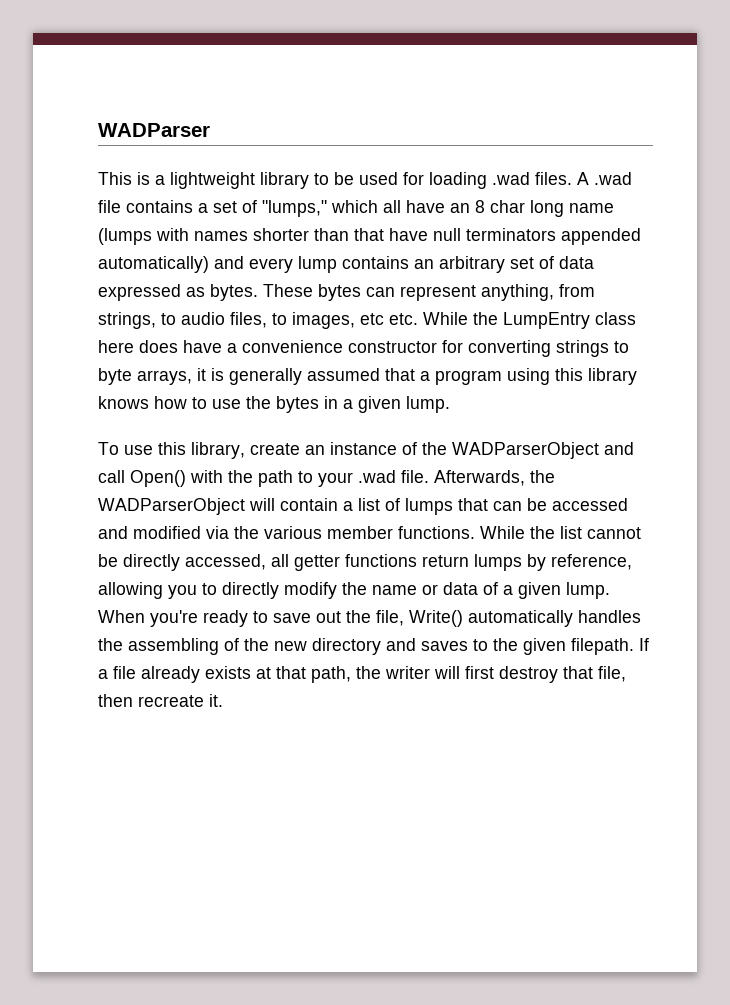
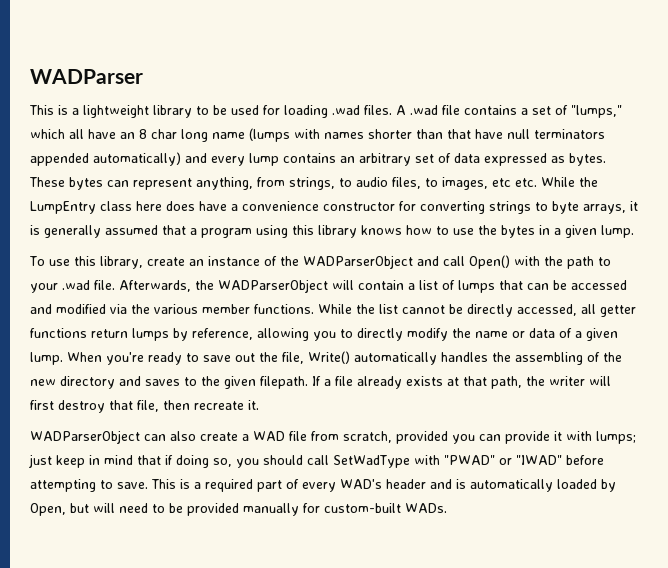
(223, 700) none -> [30,430,636,444] [29,454,604,468] [30,479,616,492] [30,503,447,516] // WADParserObject can also create a WAD file from scratch, provided you can provide it with lumps; just keep in mind that if doing so, you should call SetWadType with "PWAD" or "IWAD" before attempting to save. This is a required part of every WAD's header and is automatically loaded by Open, but will need to be provided manually for custom-built WADs.

